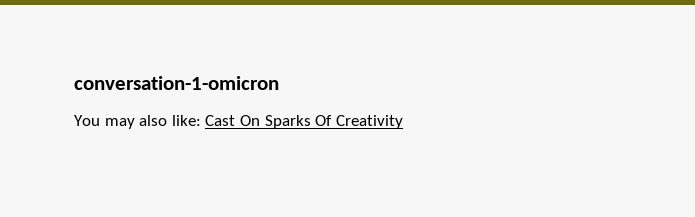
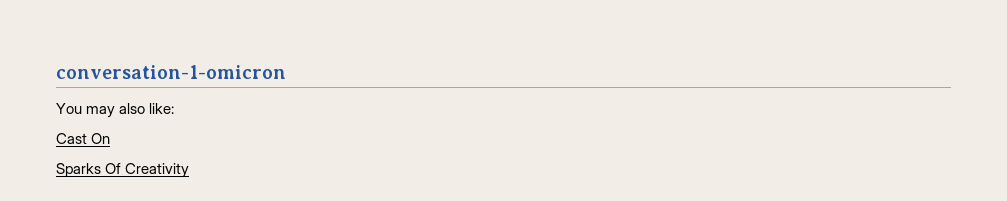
(201, 120) none -> (175, 108) //
(260, 120) none -> (111, 138) //

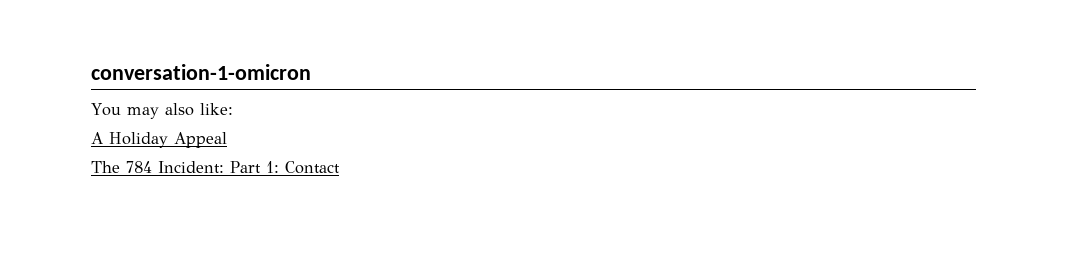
[56,133,111,144] [56,163,190,178] Cast On // Sparks Of Creativity -> [91,132,227,148] [91,161,340,174] A Holiday Appeal // The 784 Incident: Part 1: Contact

